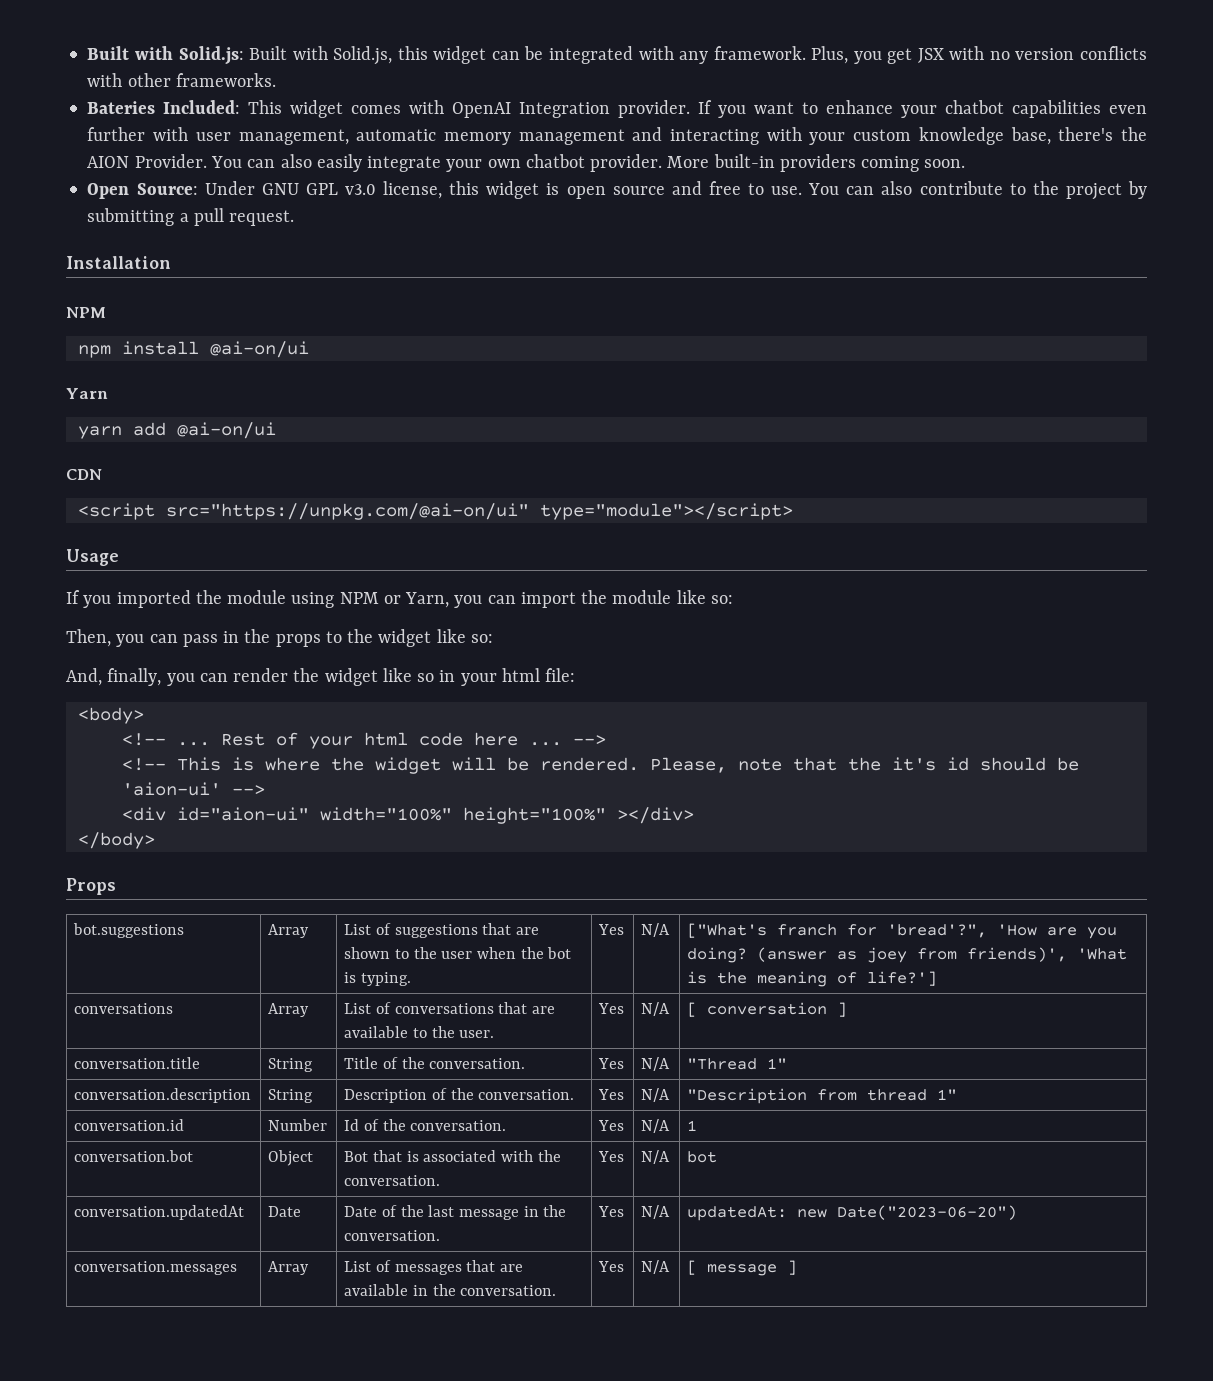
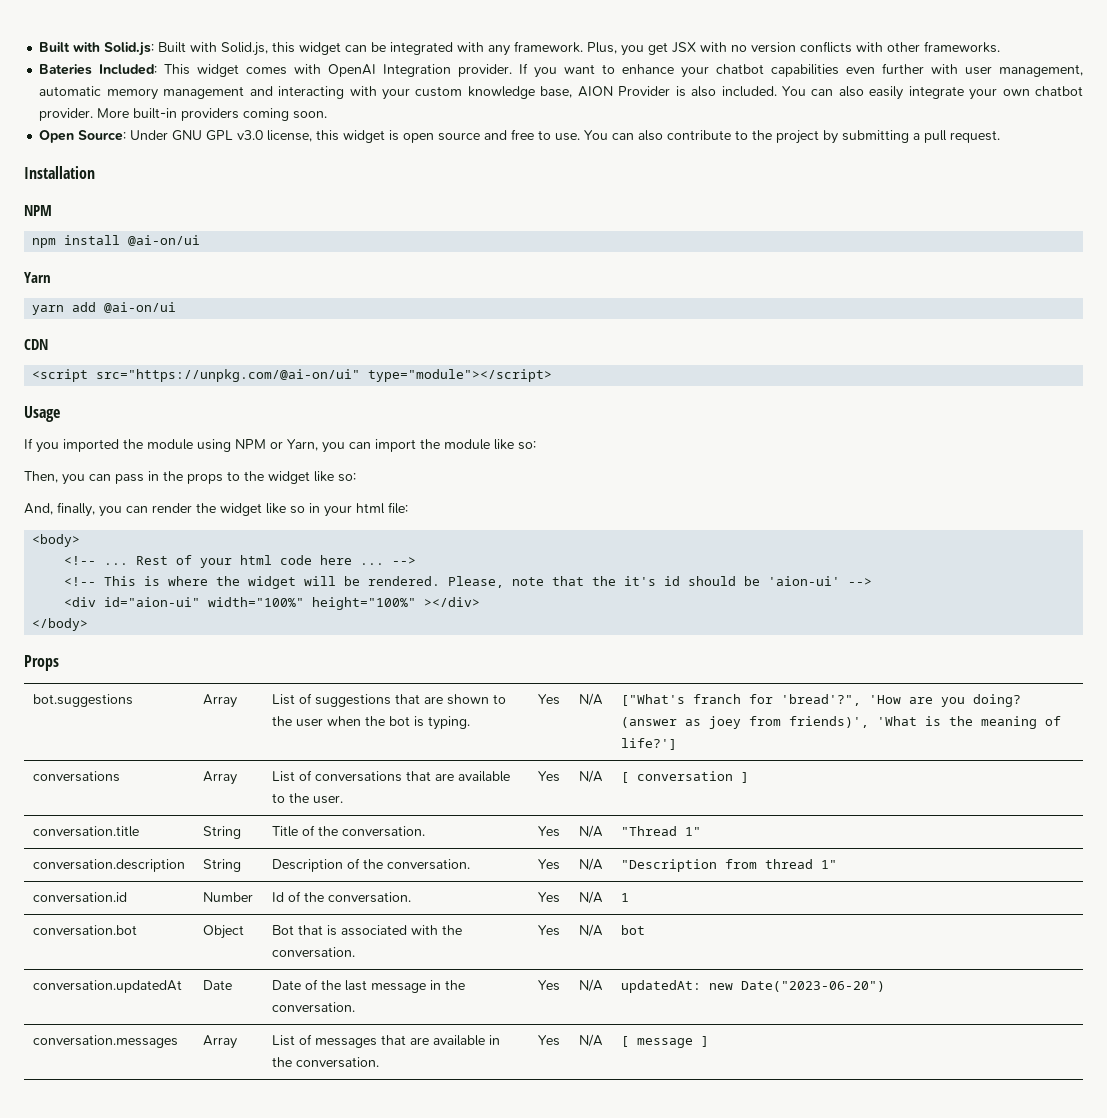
[1058,127,1148,141] [87,154,207,168] there's the AION Provider. -> [577,86,777,97] AION Provider is also included.

